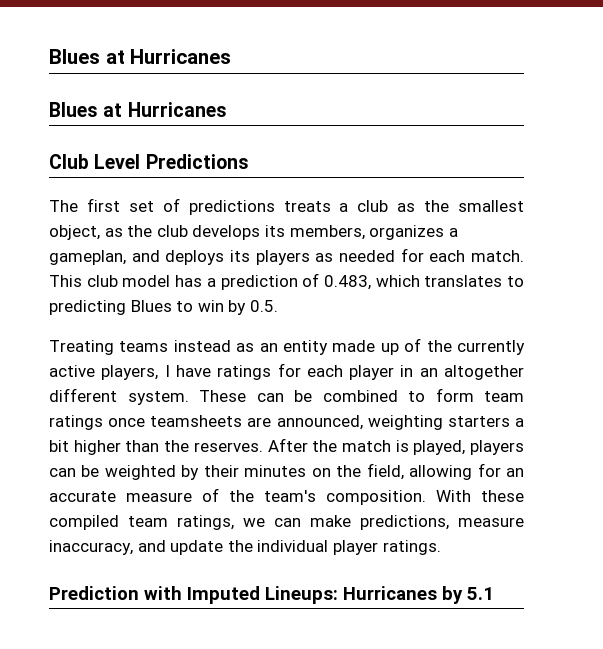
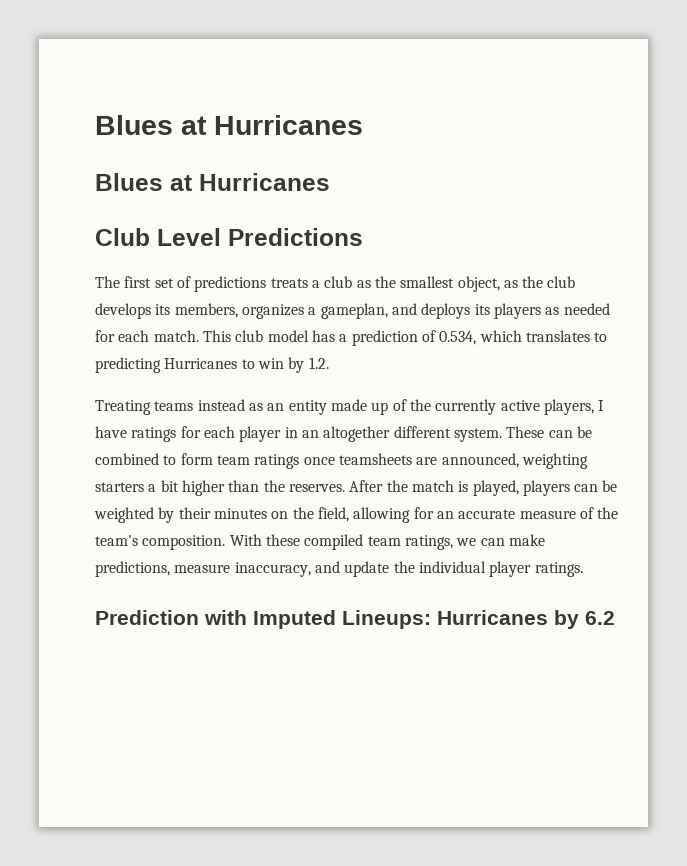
[323,275,371,290] 0.483, -> [439,331,477,345] 0.534,
[130,300,172,312] Blues -> [164,358,238,369] Hurricanes
[249,300,278,312] 0.5. -> [308,357,329,369] 1.2.
[467,587,494,600] 5.1 -> [585,611,615,625] 6.2

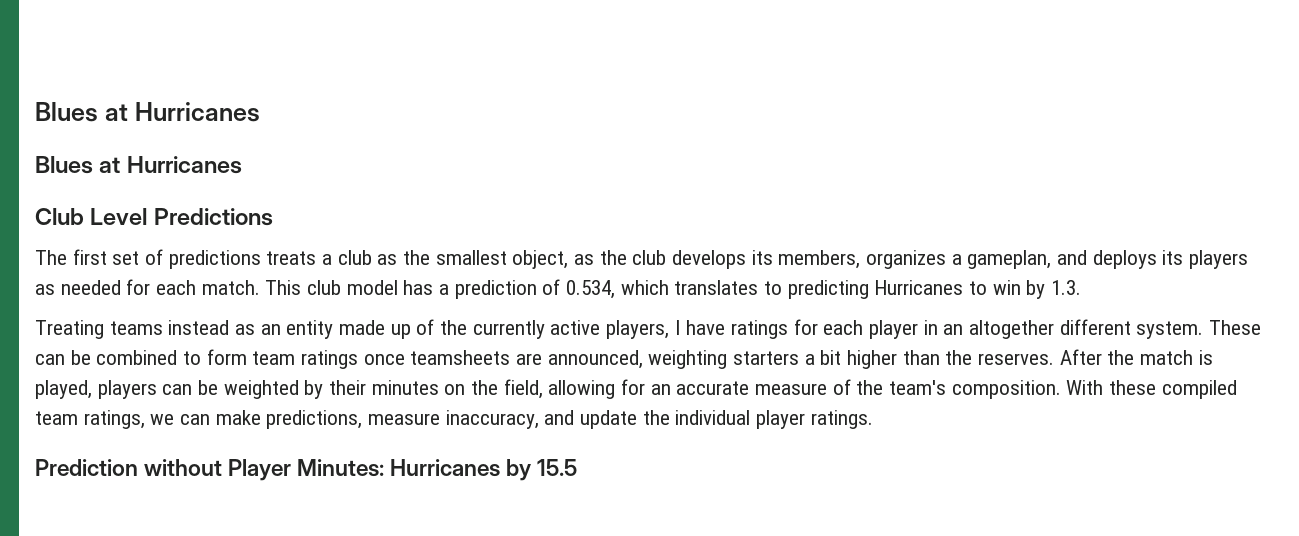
[308,357,329,369] 1.2. -> [1051,280,1082,295] 1.3.
[204,610,431,629] with Imputed Lineups: -> [144,459,385,481] without Player Minutes:
[585,611,615,625] 6.2 -> [537,459,578,476] 15.5

